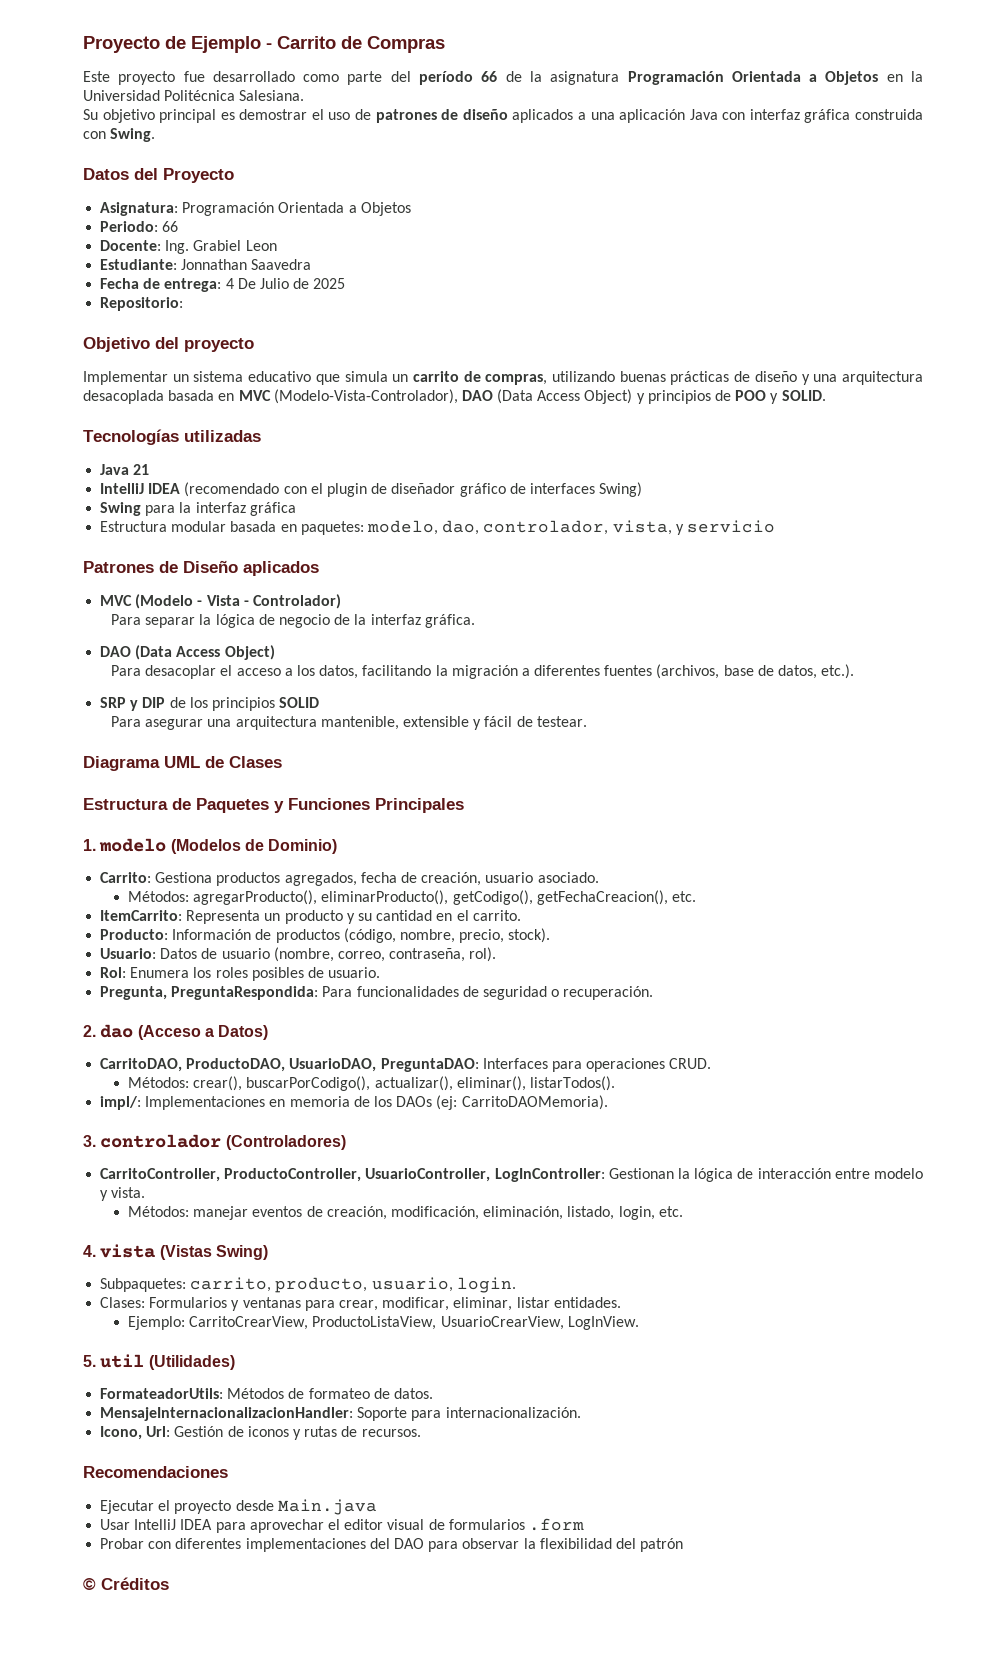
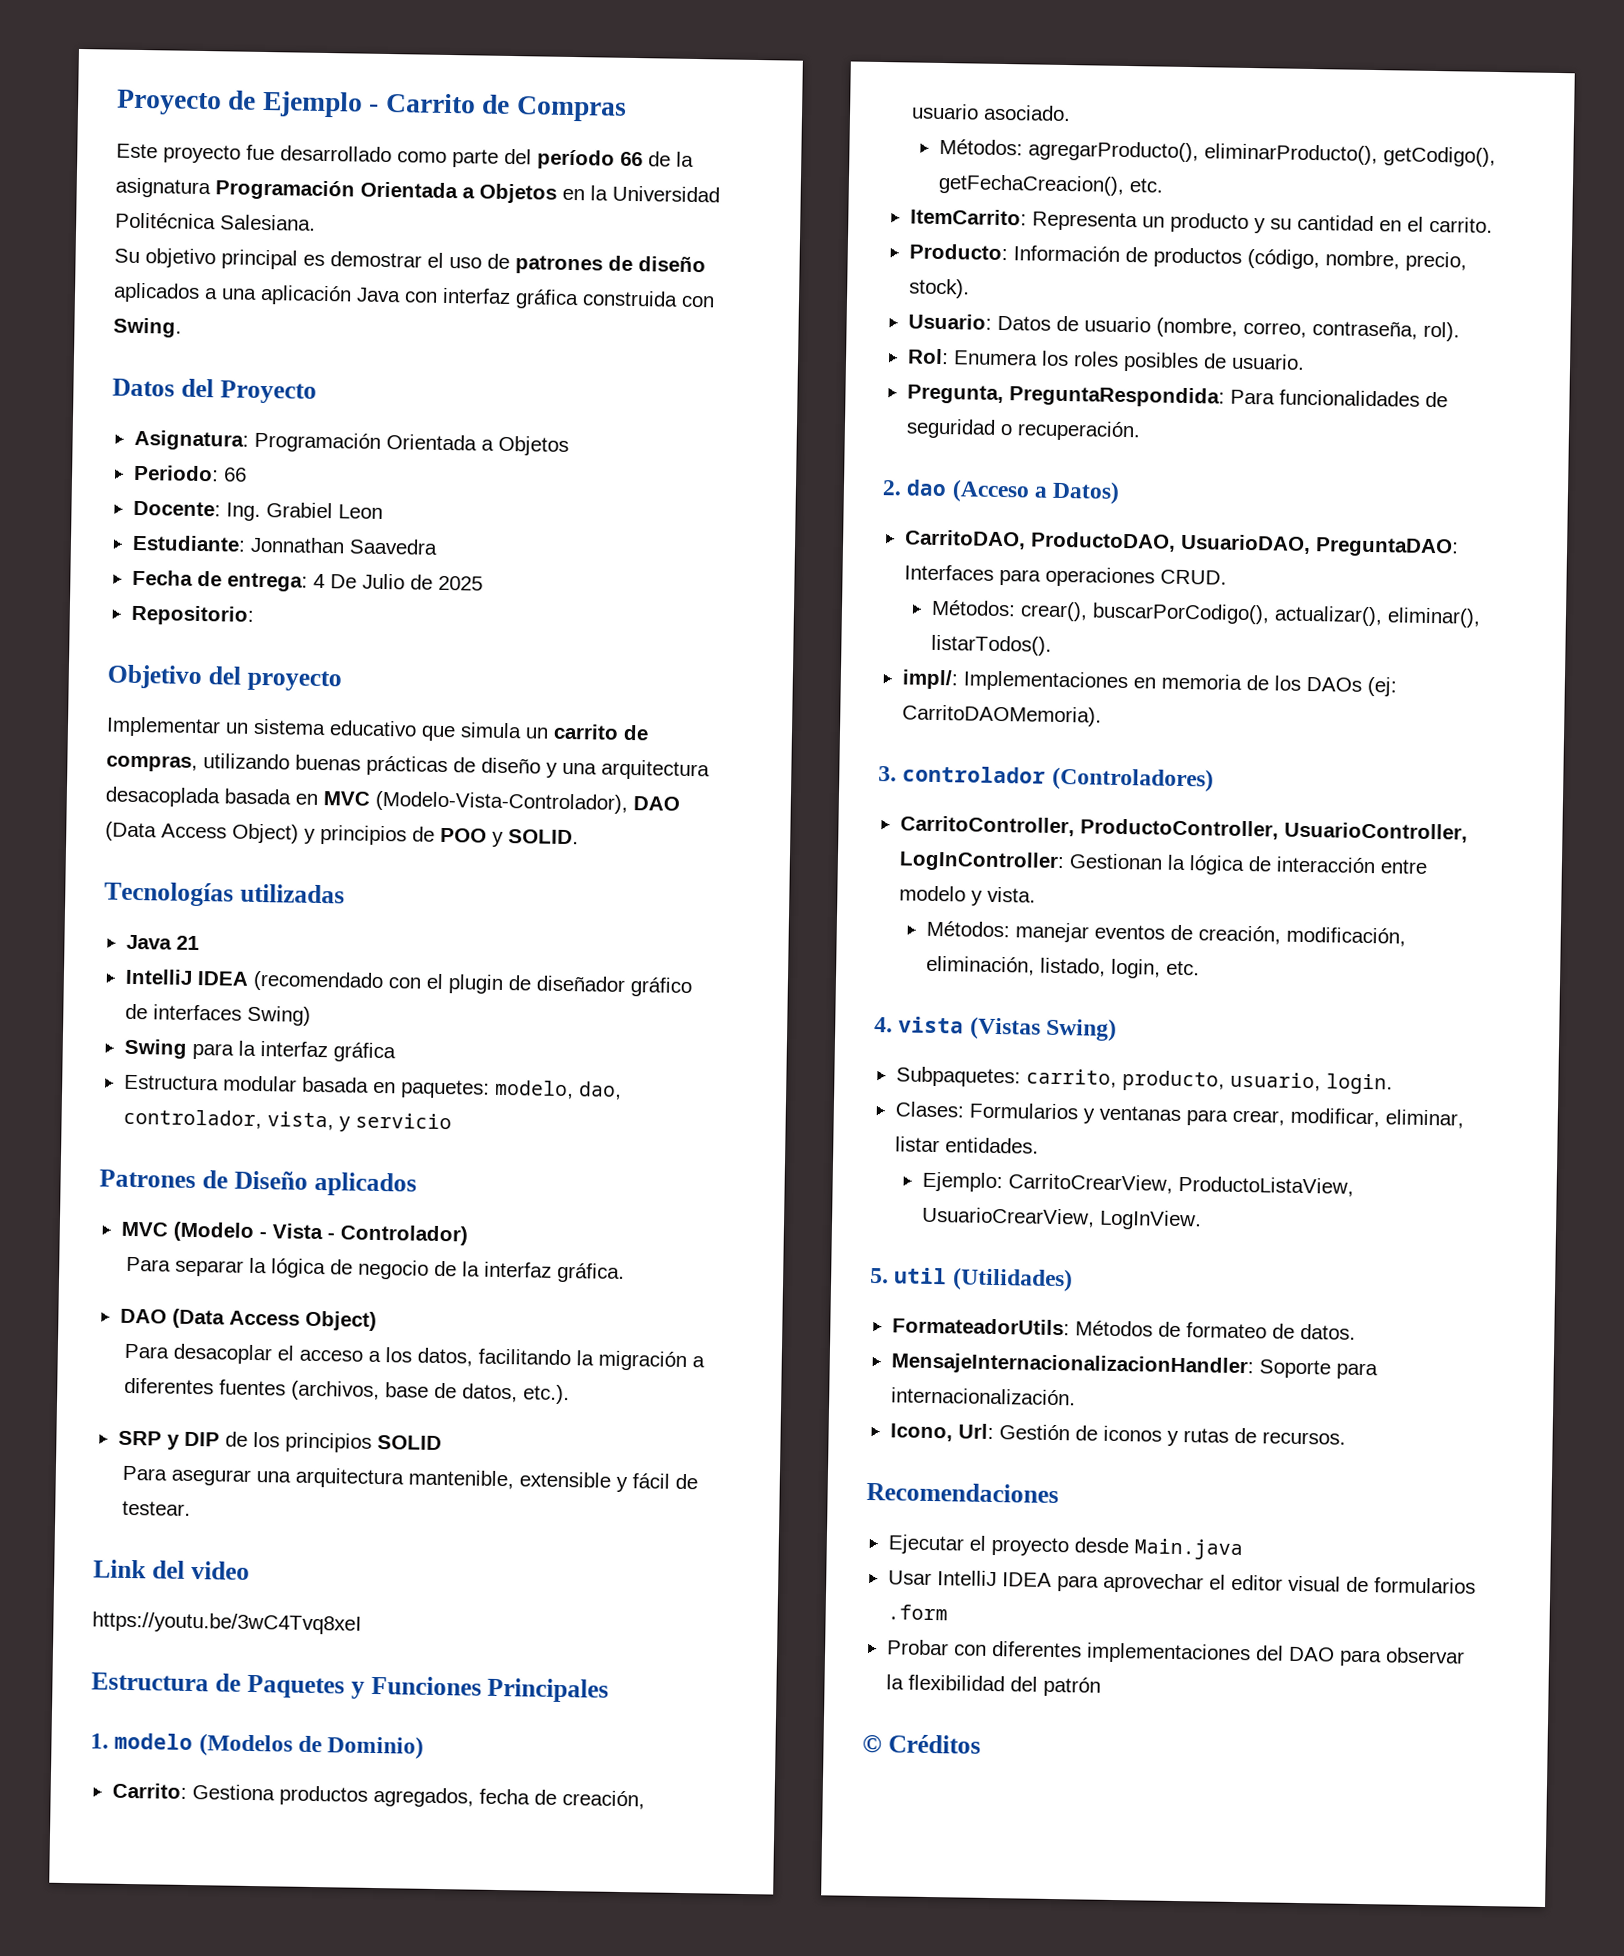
[83,756,282,771] Diagrama UML de Clases -> [93,1559,250,1580] [92,1611,362,1635] Link del video // https://youtu.be/3wC4Tvq8xeI

